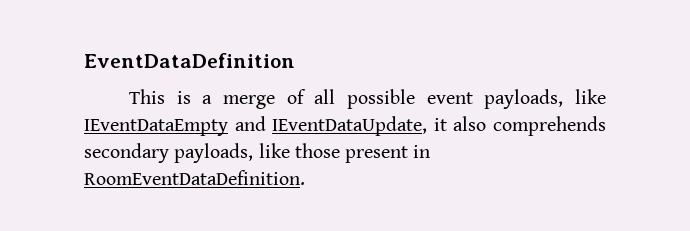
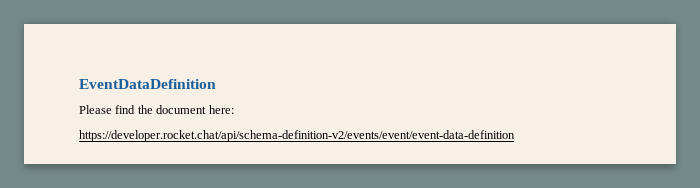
[129,89,606,109] [84,116,606,136] [84,143,431,163] [84,170,305,185] This is a merge of all possible event payloads, like IEventDataEmpty and IEventDataUpdate, it also comprehends secondary payloads, like those present in RoomEventDataDefinition. -> [79,105,234,114] [79,130,515,142] Please find the document here: // https://developer.rocket.chat/api/schema-definition-v2/events/event/event-data-definition

